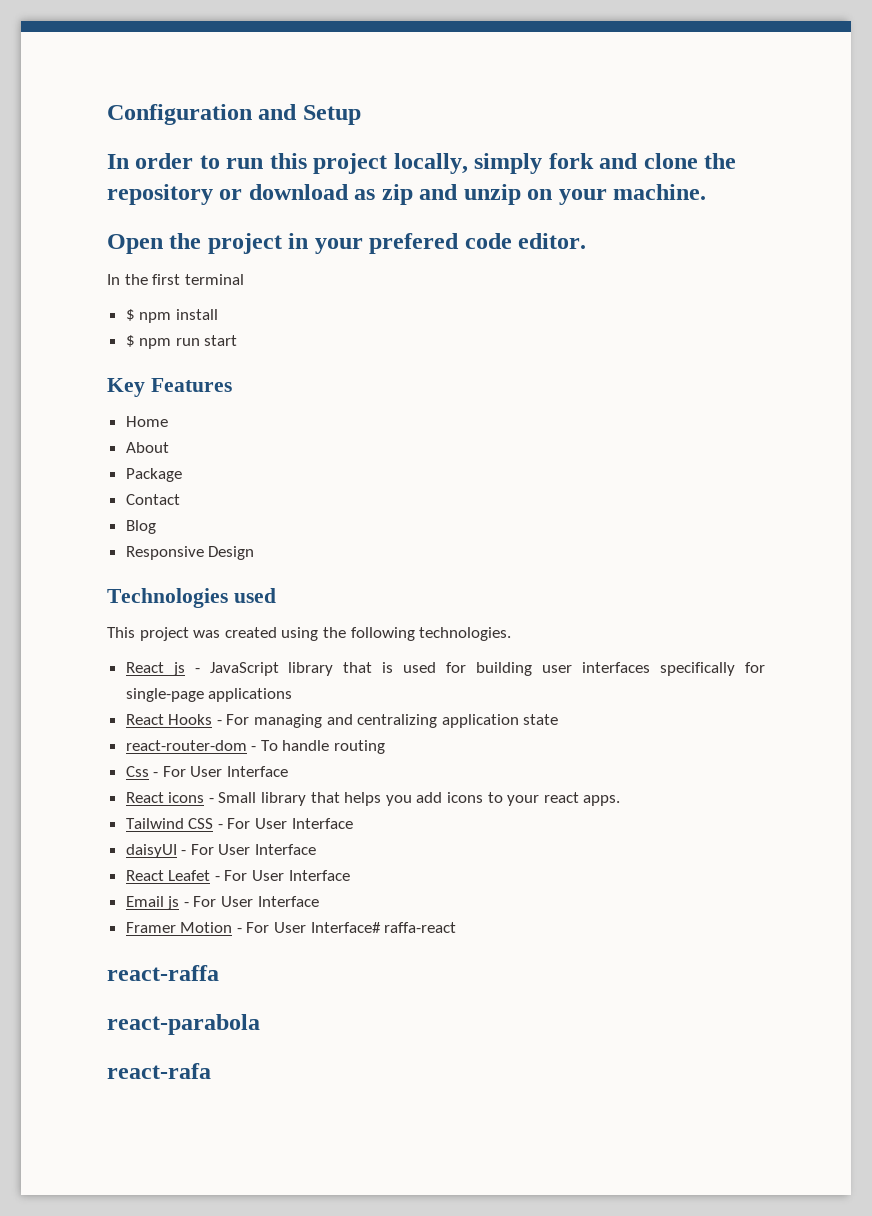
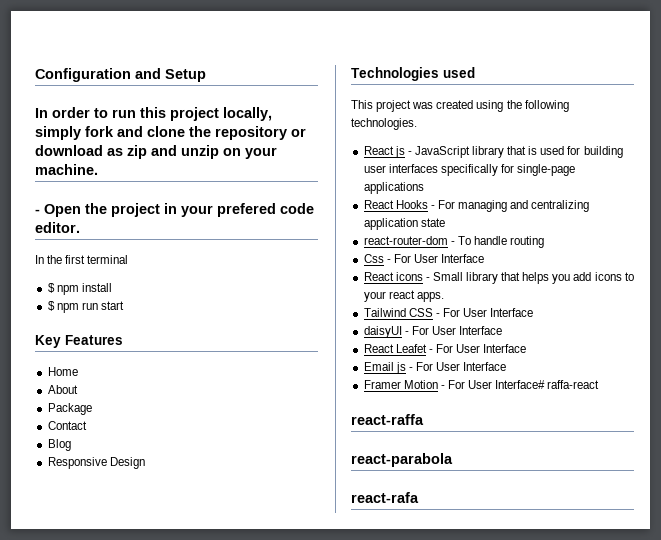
(707, 192) none -> [35,209,40,214] -

